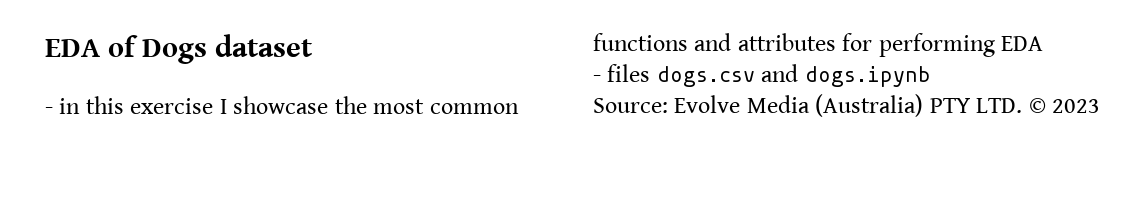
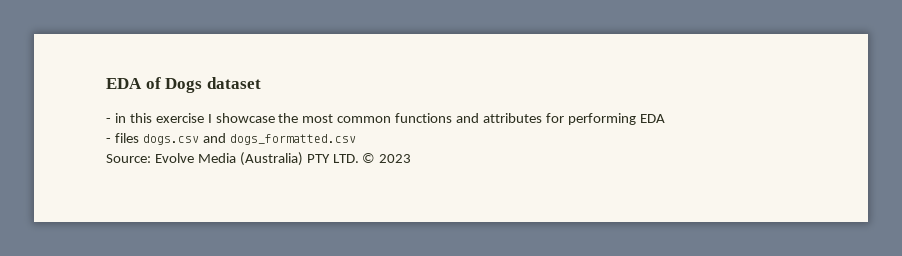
[804,66,931,87] dogs.ipynb -> [229,134,356,145] dogs_formatted.csv

